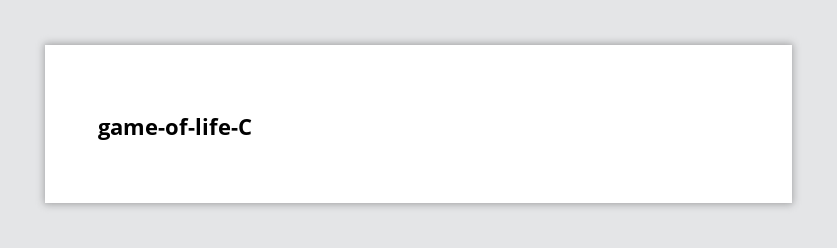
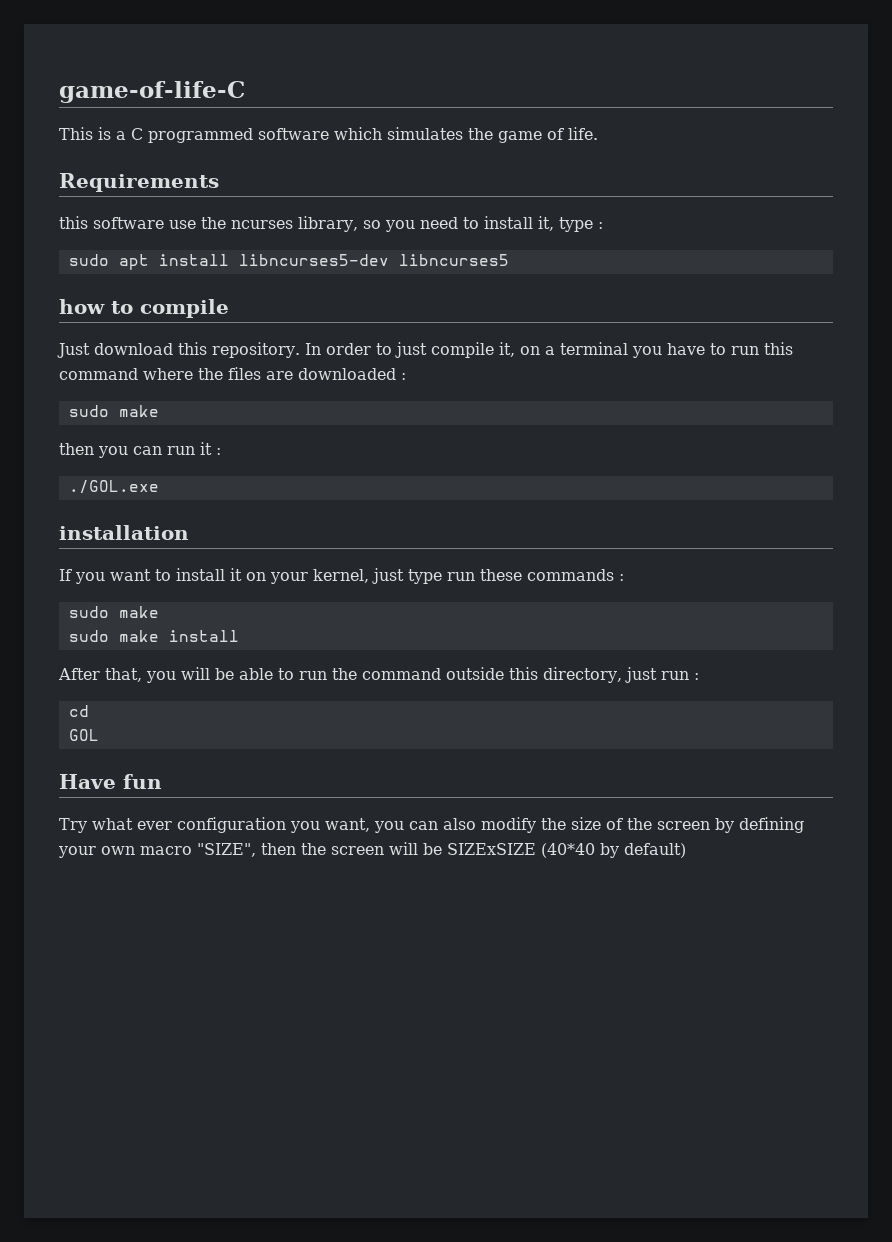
(252, 129) none -> [59,127,598,143] [59,173,219,192] [59,216,603,232] [68,254,509,270] [59,299,229,318] [57,342,793,358] [59,367,406,380] [68,405,159,417] [59,442,221,458] [68,480,159,494] [59,525,189,540] [59,568,624,584] [68,606,159,618] [68,630,239,642] [58,667,699,683] [68,705,89,717] [68,729,99,741] [59,774,162,789] [59,817,804,833] [58,842,686,858] // This is a C programmed software which simulates the game of life. // Requirements // this software use the ncurses library, so you need to install it, type : // sudo apt install libncurses5-dev libncurses5 // how to compile // Just download this repository. In order to just compile it, on a terminal you have to run this command where the files are downloaded : // sudo make // then you can run it : // ./GOL.exe // installation // If you want to install it on your kernel, just type run these commands : // sudo make // sudo make install // After that, you will be able to run the command outside this directory, just run : // cd // GOL // Have fun // Try what ever configuration you want, you can also modify the size of the screen by defining your own macro "SIZE", then the screen will be SIZExSIZE (40*40 by default)

